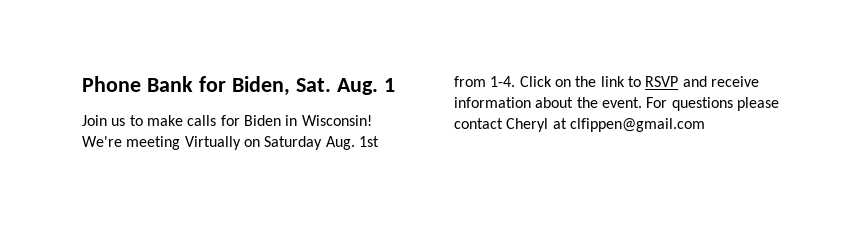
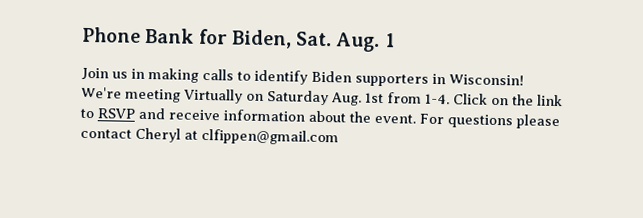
[129,115,281,126] to make calls for Biden -> [131,68,429,87] in making calls to identify Biden supporters

